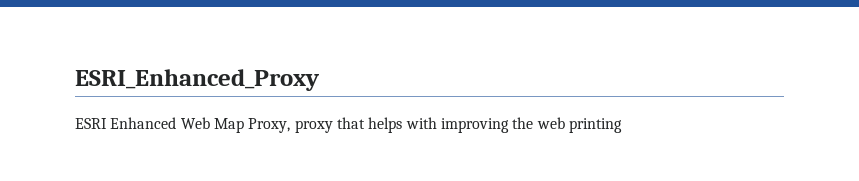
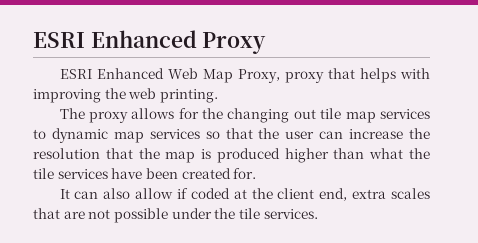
[75,69,320,91] ESRI_Enhanced_Proxy -> [33,30,267,54] ESRI Enhanced Proxy
[568,118,622,133] printing -> [159,89,218,103] [59,108,431,123] [33,128,430,143] [33,148,430,163] [33,168,257,179] [59,188,430,201] [33,208,318,223] printing. // The proxy allows for the changing out tile map services to dynamic map services so that the user can increase the resolution that the map is produced higher than what the tile services have been created for. // It can also allow if coded at the client end, extra scales that are not possible under the tile services.

